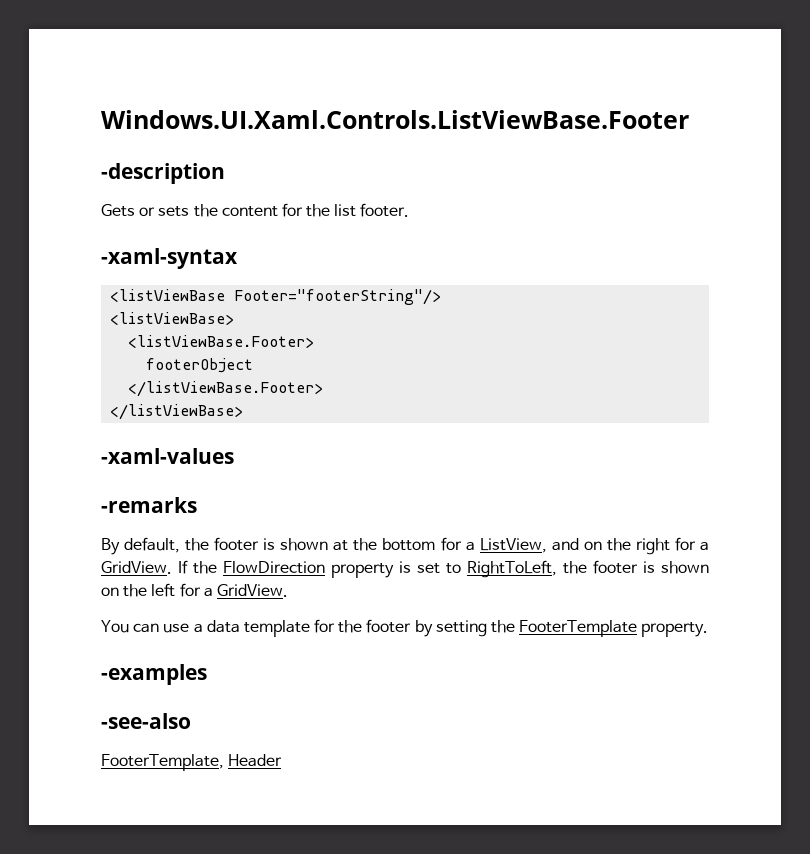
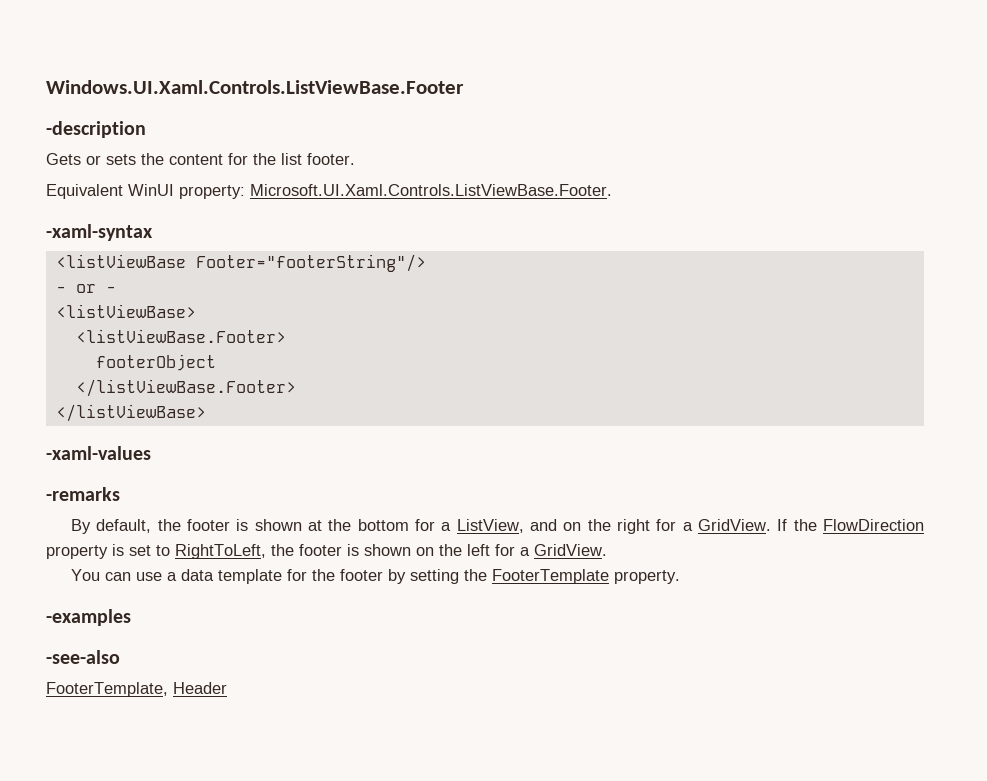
(410, 210) none -> [46,184,612,199] // Equivalent WinUI property: Microsoft.UI.Xaml.Controls.ListViewBase.Footer.
(442, 297) none -> [55,284,116,293] // - or -

